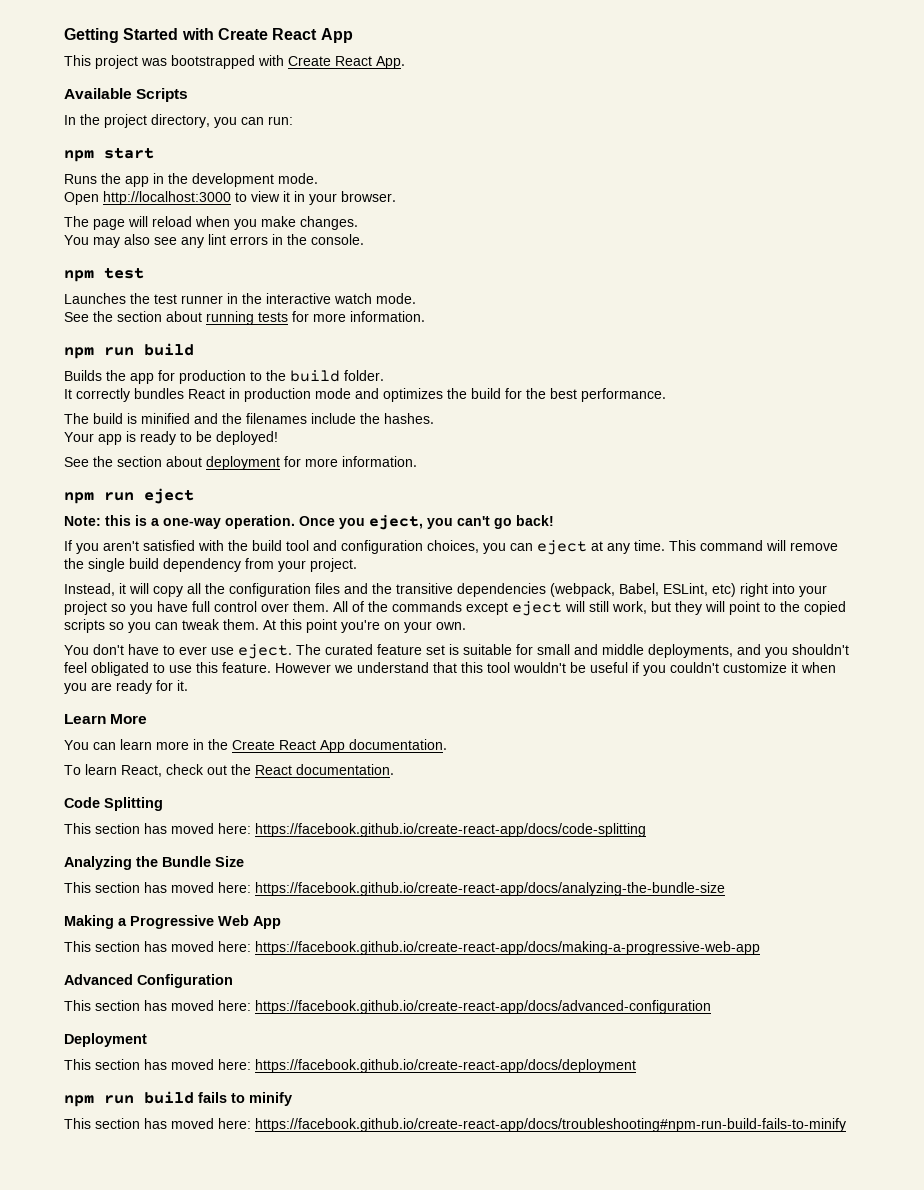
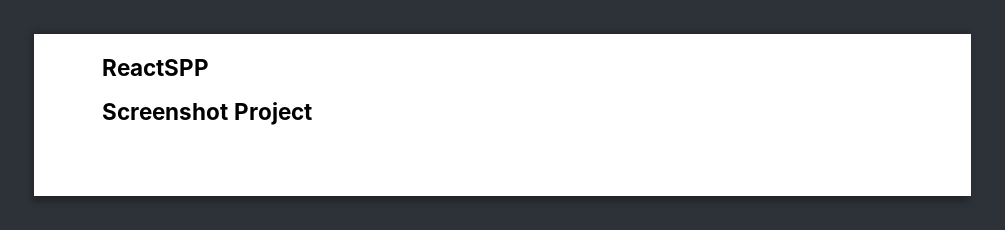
[64,28,353,43] [64,55,405,69] [64,88,189,102] [64,114,293,128] [64,147,154,162] [64,173,318,187] [64,191,396,205] [64,216,358,230] [64,234,364,248] [64,267,144,282] [64,293,416,304] [64,311,425,325] [64,343,194,359] [64,370,384,384] [64,388,666,402] [64,413,434,424] [64,431,278,445] [64,456,417,470] [64,488,194,504] [64,515,554,530] [64,540,838,555] [64,558,357,572] [64,583,827,597] [64,601,846,616] [64,619,466,633] [64,644,849,659] [64,662,836,676] [64,680,188,694] [64,714,148,724] [64,739,447,753] [64,764,394,777] [64,797,163,811] [64,823,646,837] [64,856,244,870] [64,882,725,896] [64,915,281,929] [64,941,760,955] [64,974,233,988] [64,1000,711,1014] [64,1033,147,1047] [64,1059,636,1073] [64,1091,292,1107] [64,1118,846,1132] Getting Started with Create React App // This project was bootstrapped with Create React App. // Available Scripts // In the project directory, you can run: // npm start // Runs the app in the development mode. // Open http://localhost:3000 to view it in your browser. // The page will reload when you make changes. // You may also see any lint errors in the console. // npm test // Launches the test runner in the interactive watch mode. // See the section about running tests for more information. // npm run build // Builds the app for production to the build folder. // It correctly bundles React in production mode and optimizes the build for the best performance. // The build is minified and the filenames include the hashes. // Your app is ready to be deployed! // See the section about deployment for more information. // npm run eject // Note: this is a one-way operation. Once you eject, you can't go back! // If you aren't satisfied with the build tool and configuration choices, you can eject at any time. This command will remove the single build dependency from your project. // Instead, it will copy all the configuration files and the transitive dependencies (webpack, Babel, ESLint, etc) right into your project so you have full control over them. All of the commands except eject will still work, but they will point to the copied scripts so you can tweak them. At this point you're on your own. // You don't have to ever use eject. The curated feature set is suitable for small and middle deployments, and you shouldn't feel obligated to use this feature. However we understand that this tool wouldn't be useful if you couldn't customize it when you are ready for it. // Learn More // You can learn more in the Create React App documentation. // To learn React, check out the React documentation. // Code Splitting // This section has moved here: https://facebook.github.io/create-react-app/docs/code-splitting // Analyzing the Bundle Size // This section has moved here: https://facebook.github.io/create-react-app/docs/analyzing-the-bundle-size // Making a Progressive Web App // This section has moved here: https://facebook.github.io/create-react-app/docs/making-a-progressive-web-app // Advanced Configuration // This section has moved here: https://facebook.github.io/create-react-app/docs/advanced-configuration // Deployment // This section has moved here: https://facebook.github.io/create-react-app/docs/deployment // npm run build fails to minify // This section has moved here: https://facebook.github.io/create-react-app/docs/troubleshooting#npm-run-build-fails-to-minify -> [102,59,209,76] [102,102,313,125] ReactSPP // Screenshot Project

